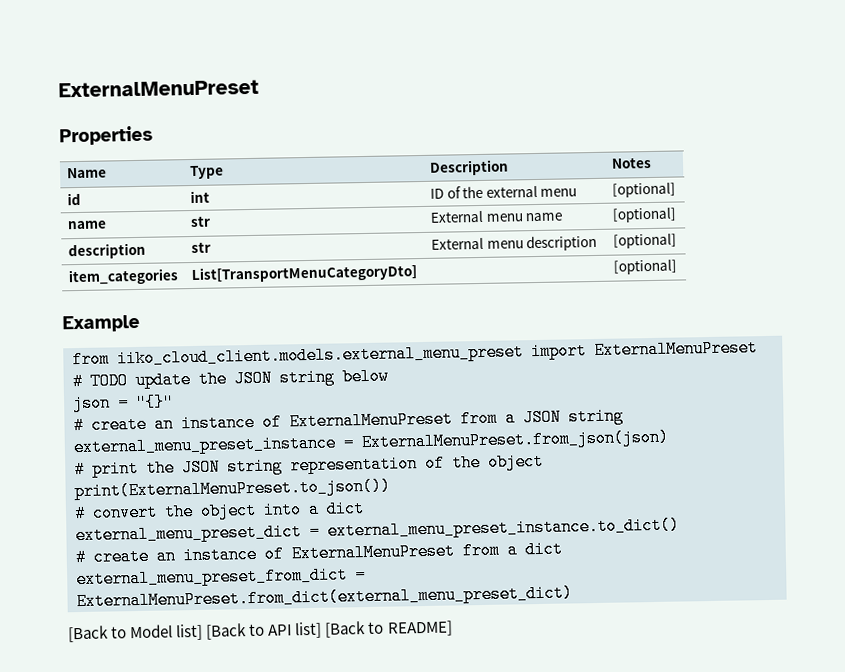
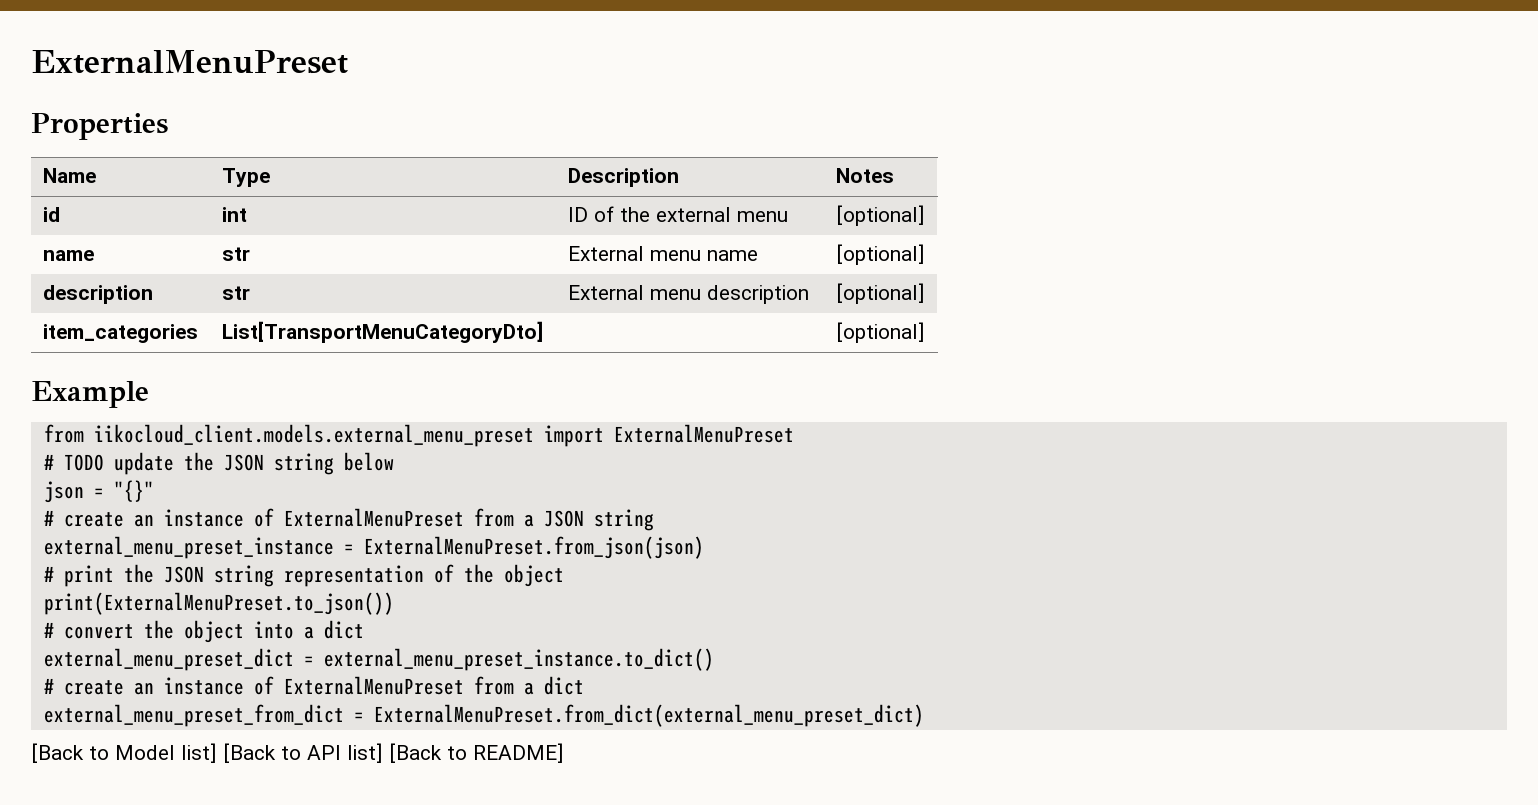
[117,343,524,368] iiko_cloud_client.models.external_menu_preset -> [93,424,534,447] iikocloud_client.models.external_menu_preset

